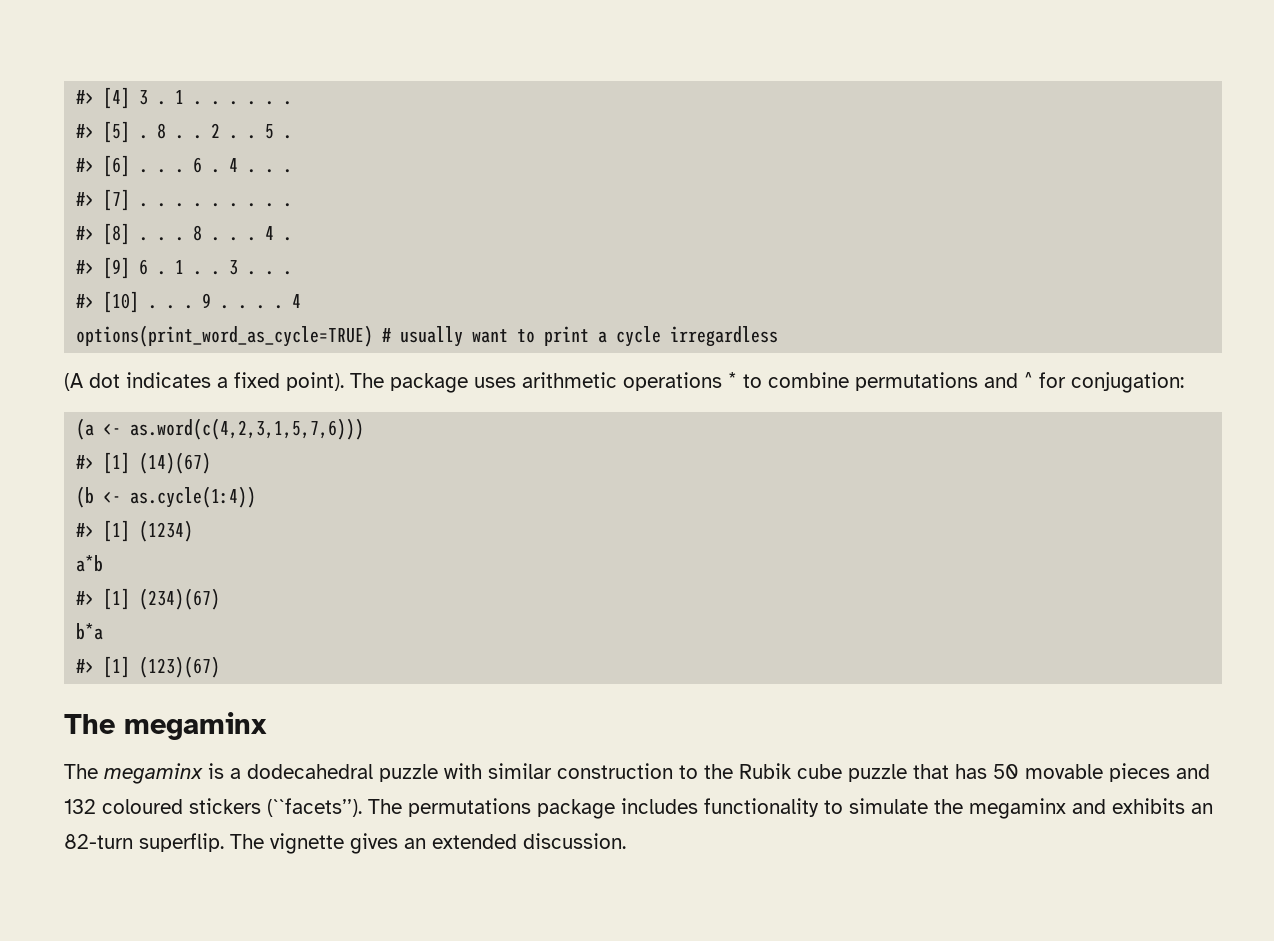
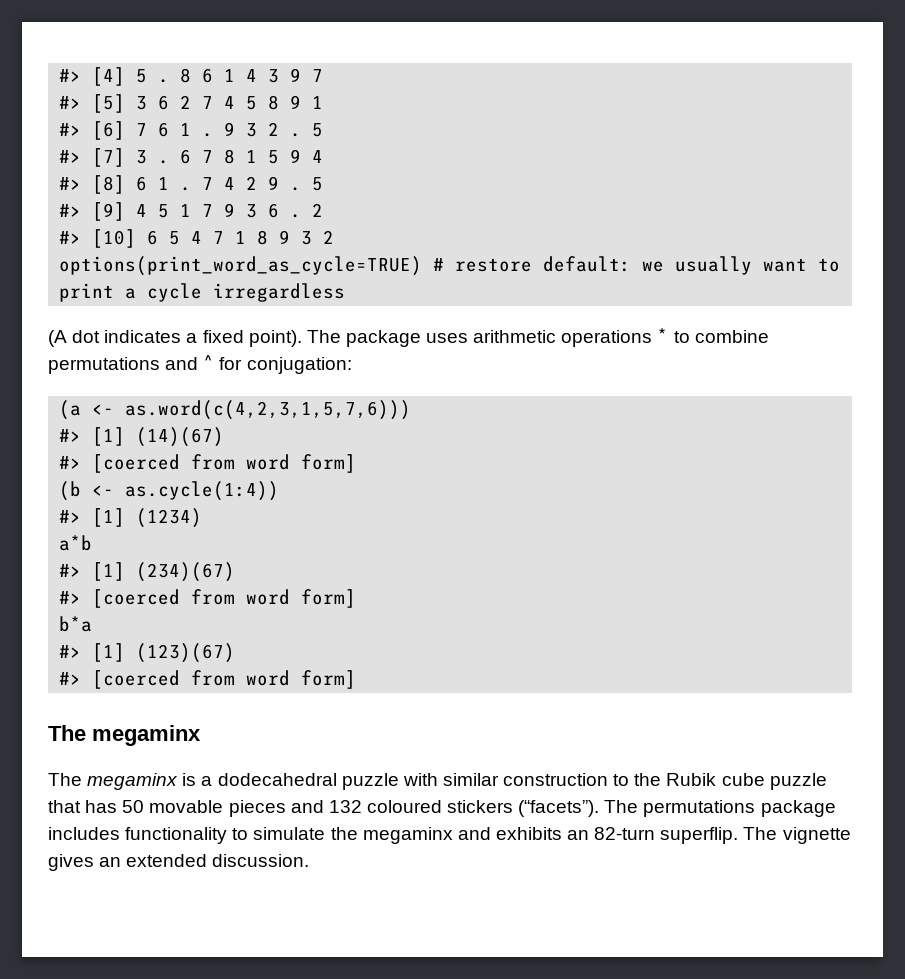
[139,90,293,105] [76,121,293,143] [76,155,293,177] [76,189,293,211] [76,223,293,245] [76,257,293,279] [76,291,302,313] 3 . 1 . . . . . . // #> [5] . 8 . . 2 . . 5 . // #> [6] . . . 6 . 4 . . . // #> [7] . . . . . . . . . // #> [8] . . . 8 . . . 4 . // #> [9] 6 . 1 . . 3 . . . // #> [10] . . . 9 . . . . 4 -> [136,68,324,83] [59,94,324,113] [59,121,324,140] [59,148,324,167] [59,175,324,194] [59,202,324,221] [59,229,335,248] 5 . 8 6 1 4 3 9 7 // #> [5] 3 6 2 7 4 5 8 9 1 // #> [6] 7 6 1 . 9 3 2 . 5 // #> [7] 3 . 6 7 8 1 5 9 4 // #> [8] 6 1 . 7 4 2 9 . 5 // #> [9] 4 5 1 7 9 3 6 . 2 // #> [10] 6 5 4 7 1 8 9 3 2
(392, 335) none -> [455,256,665,272] restore default: we
(212, 463) none -> [59,454,357,473] // #> [coerced from word form]
(221, 599) none -> [59,589,357,608] // #> [coerced from word form]
(221, 667) none -> [59,670,357,689] // #> [coerced from word form]
[267,798,362,817] (``facets’’). -> [518,800,600,817] (“facets”).

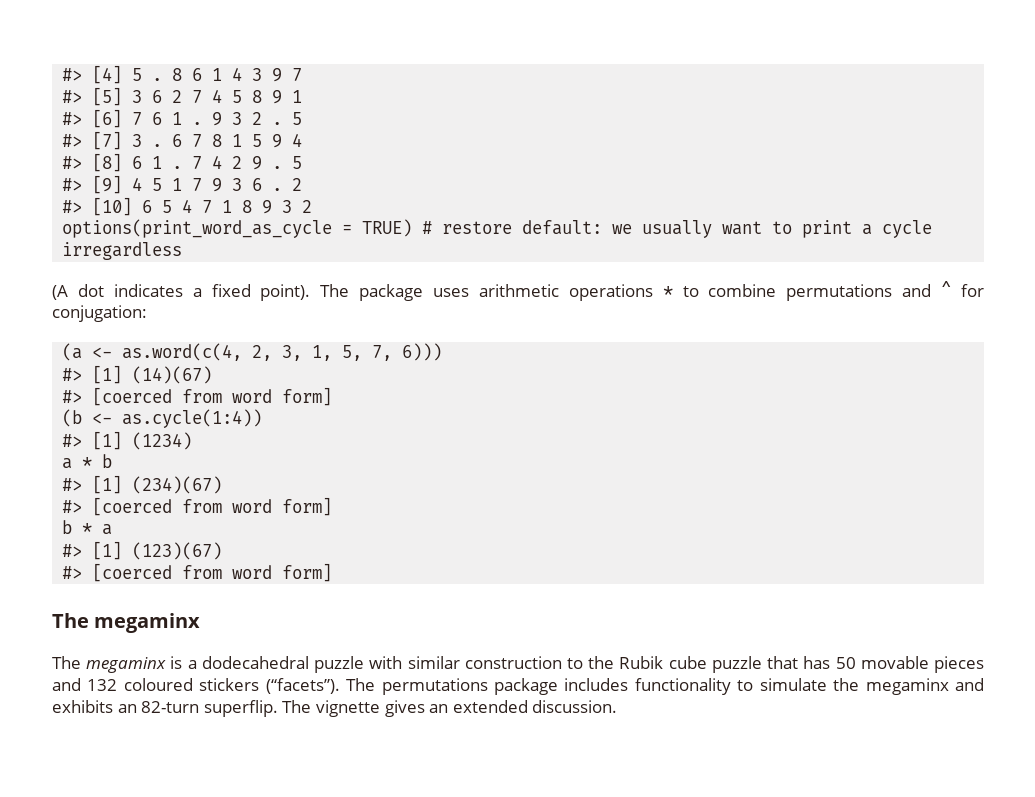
[59,256,423,276] options(print_word_as_cycle=TRUE) -> [62,219,413,238] options(print_word_as_cycle = TRUE)
[125,400,412,420] as.word(c(4,2,3,1,5,7,6))) -> [122,343,443,361] as.word(c(4, 2, 3, 1, 5, 7, 6)))
[59,535,93,551] a*b -> [62,454,113,469] a * b
[59,616,93,632] b*a -> [62,520,113,535] b * a

